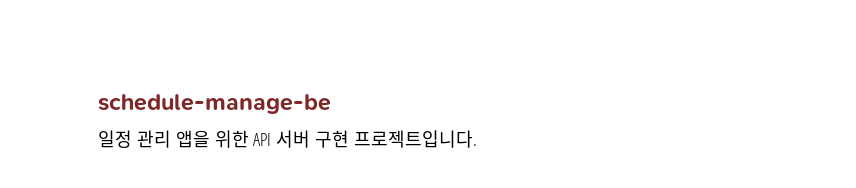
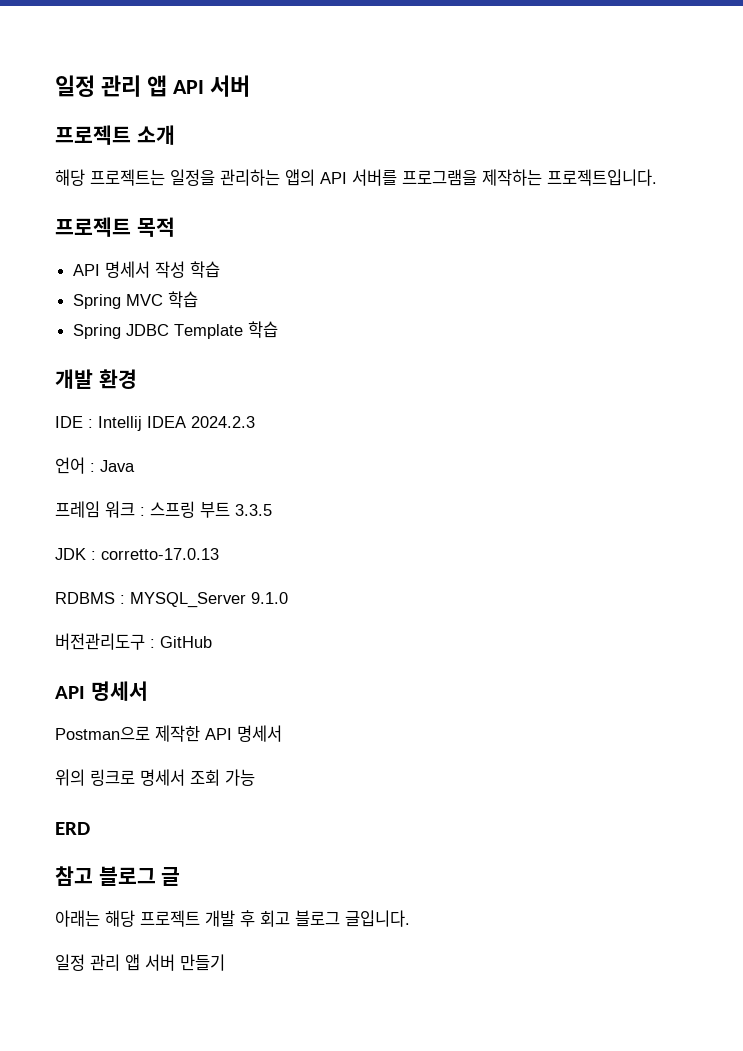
[98,94,331,114] [98,130,478,148] schedule-manage-be // 일정 관리 앱을 위한 API 서버 구현 프로젝트입니다. -> [55,75,250,97] [55,125,175,145] [55,169,657,186] [55,217,175,237] [73,261,221,278] [73,291,199,309] [73,321,279,339] [55,369,137,389] [55,416,255,431] [55,457,135,474] [55,501,272,518] [55,548,219,560] [55,592,288,608] [55,633,212,650] [55,681,148,701] [55,725,282,742] [55,769,255,786] [55,822,90,835] [55,866,181,886] [55,910,410,927] [55,954,225,971] 일정 관리 앱 API 서버 // 프로젝트 소개 // 해당 프로젝트는 일정을 관리하는 앱의 API 서버를 프로그램을 제작하는 프로젝트입니다. // 프로젝트 목적 // API 명세서 작성 학습 // Spring MVC 학습 // Spring JDBC Template 학습 // 개발 환경 // IDE : Intellij IDEA 2024.2.3 // 언어 : Java // 프레임 워크 : 스프링 부트 3.3.5 // JDK : corretto-17.0.13 // RDBMS : MYSQL_Server 9.1.0 // 버전관리도구 : GitHub // API 명세서 // Postman으로 제작한 API 명세서 // 위의 링크로 명세서 조회 가능 // ERD // 참고 블로그 글 // 아래는 해당 프로젝트 개발 후 회고 블로그 글입니다. // 일정 관리 앱 서버 만들기

